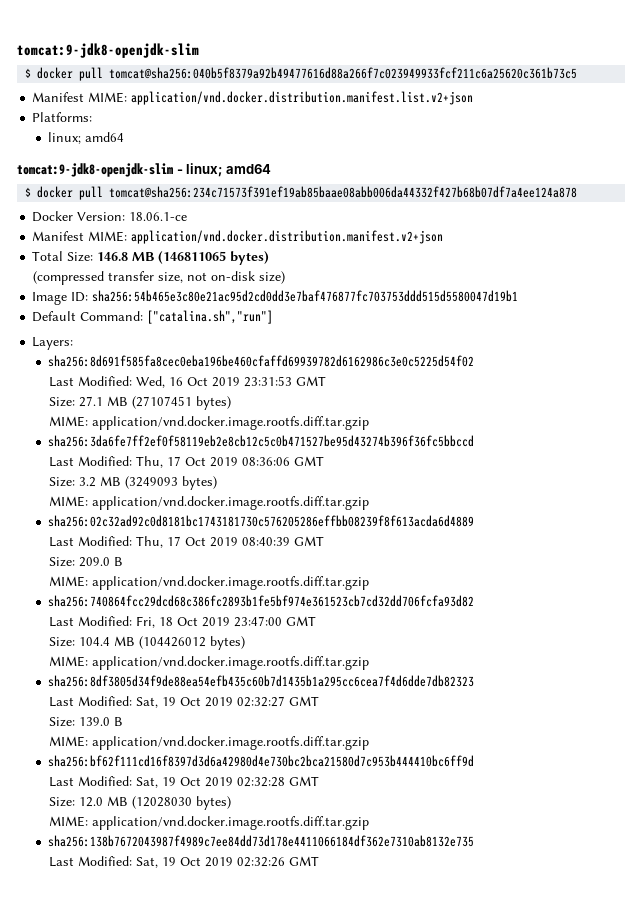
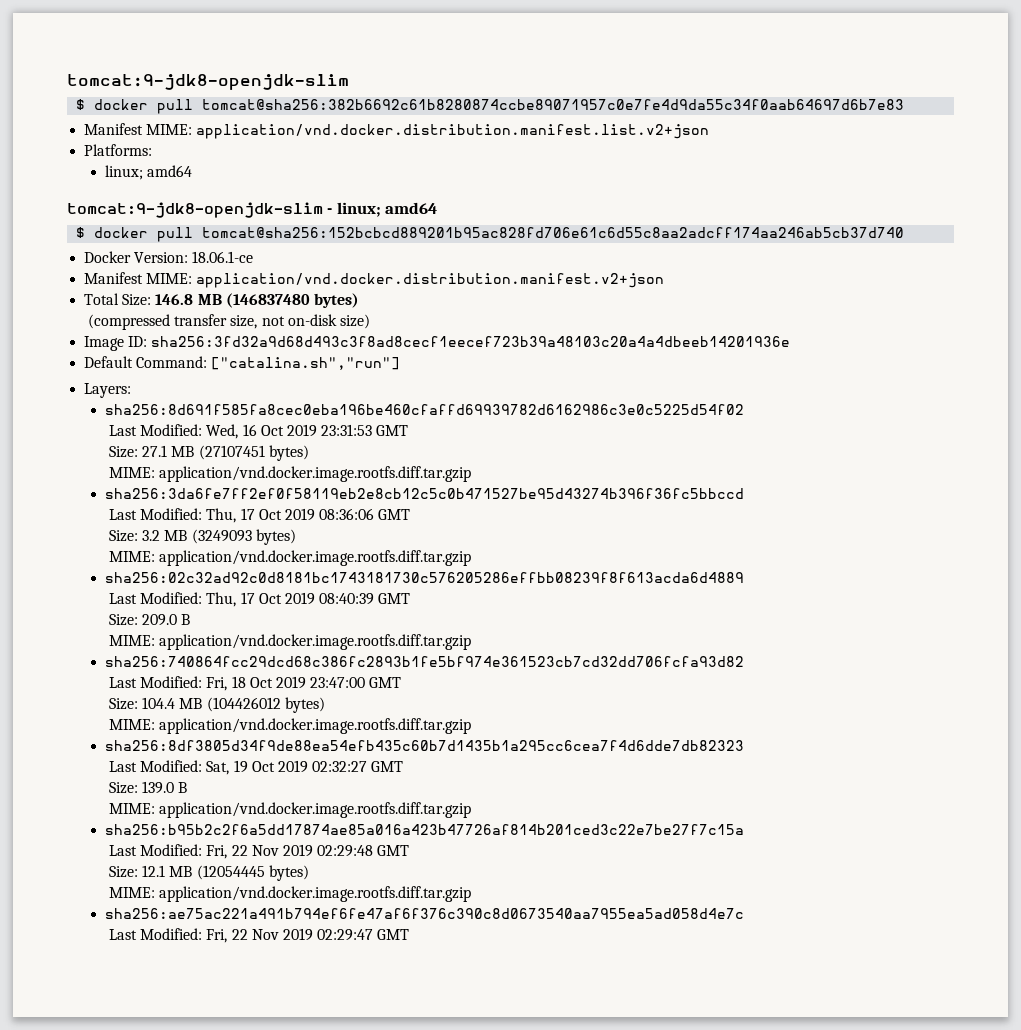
[109,67,578,79] tomcat@sha256:040b5f8379a92b49477616d88a266f7c023949933fcf211c6a25620c361b73c5 -> [202,99,905,110] tomcat@sha256:382b6692c61b8280874ccbe89071957c0e7fe4d9da55c34f0aab64697d6b7e83
[109,186,578,198] tomcat@sha256:234c71573f391ef19ab85baae08abb006da44332f427b68b07df7a4ee124a878 -> [202,227,905,238] tomcat@sha256:152bcbcd889201b95ac828fd706e61c6d55c8aa2adcff174aa246ab5cb37d740
[158,251,227,264] (146811065 -> [225,293,310,308] (146837480
[92,290,519,302] sha256:54b465e3c80e21ac95d2cd0dd3e7baf476877fc703753ddd515d5580047d19b1 -> [151,336,791,347] sha256:3fd32a9d68d493c3f8ad8cecf1eecef723b39a48103c20a4a4dbeeb14201936e
[48,755,475,767] [48,776,319,788] [48,796,231,810] [48,816,369,830] [48,835,475,847] [48,856,285,868] sha256:bf62f111cd16f8397d3d6a42980d4e730bc2bca21580d7c953b444410bc6ff9d // Last Modified: Sat, 19 Oct 2019 02:32:28 GMT // Size: 12.0 MB (12028030 bytes) // MIME: application/vnd.docker.image.rootfs.diff.tar.gzip // sha256:138b7672043987f4989c7ee84dd73d178e4411066184df362e7310ab8132e735 // Last Modified: Sat, 19 Oct 2019 02:32:26 -> [105,824,745,835] [108,844,410,859] [108,865,309,881] [108,886,472,902] [105,908,745,919] [108,928,374,943] sha256:b95b2c2f6a5dd17874ae85a016a423b47726af814b201ced3c22e7be27f7c15a // Last Modified: Fri, 22 Nov 2019 02:29:48 GMT // Size: 12.1 MB (12054445 bytes) // MIME: application/vnd.docker.image.rootfs.diff.tar.gzip // sha256:ae75ac221a491b794ef6fe47af6f376c390c8d0673540aa7955ea5ad058d4e7c // Last Modified: Fri, 22 Nov 2019 02:29:47

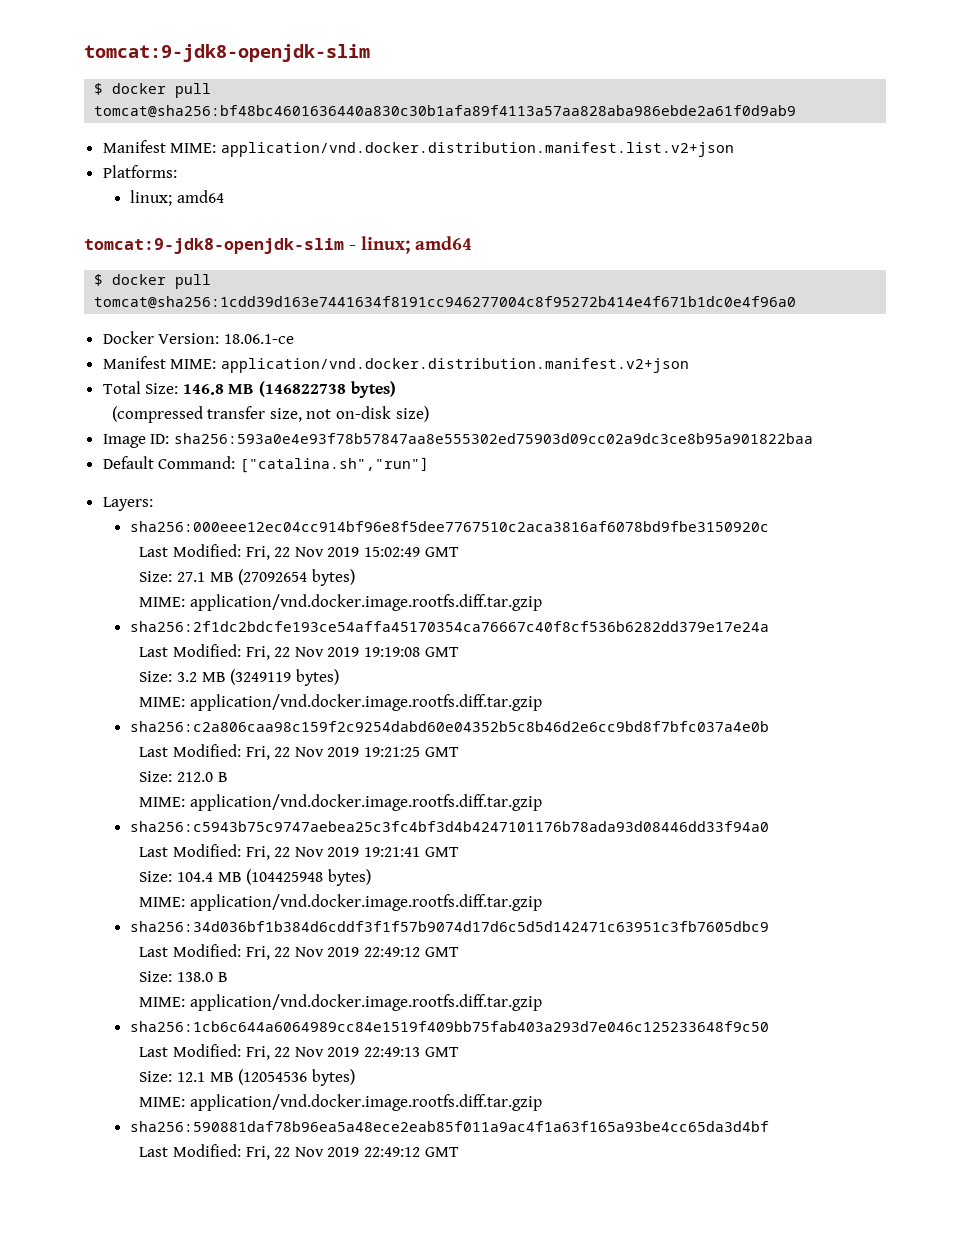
[202,99,905,110] tomcat@sha256:382b6692c61b8280874ccbe89071957c0e7fe4d9da55c34f0aab64697d6b7e83 -> [94,105,797,118] tomcat@sha256:bf48bc4601636440a830c30b1afa89f4113a57aa828aba986ebde2a61f0d9ab9
[202,227,905,238] tomcat@sha256:152bcbcd889201b95ac828fd706e61c6d55c8aa2adcff174aa246ab5cb37d740 -> [94,296,797,309] tomcat@sha256:1cdd39d163e7441634f8191cc946277004c8f95272b414e4f671b1dc0e4f96a0
[225,293,310,308] (146837480 -> [259,381,347,397] (146822738
[151,336,791,347] sha256:3fd32a9d68d493c3f8ad8cecf1eecef723b39a48103c20a4a4dbeeb14201936e -> [173,433,813,444] sha256:593a0e4e93f78b57847aa8e555302ed75903d09cc02a9dc3ce8b95a901822baa
[105,404,745,415] [108,424,409,439] [108,445,309,461] [108,466,472,482] [105,488,745,499] [108,508,411,523] [108,529,296,545] [108,550,472,566] [105,572,745,583] [108,592,411,607] [108,614,191,626] [108,634,472,650] [105,656,745,667] [108,676,402,691] [108,697,325,713] [108,718,472,734] [105,740,745,751] [108,760,404,775] [108,781,188,794] [108,802,472,818] [105,824,745,835] [108,844,410,859] [108,865,309,881] [108,886,472,902] [105,908,745,919] [108,928,410,943] sha256:8d691f585fa8cec0eba196be460cfaffd69939782d6162986c3e0c5225d54f02 // Last Modified: Wed, 16 Oct 2019 23:31:53 GMT // Size: 27.1 MB (27107451 bytes) // MIME: application/vnd.docker.image.rootfs.diff.tar.gzip // sha256:3da6fe7ff2ef0f58119eb2e8cb12c5c0b471527be95d43274b396f36fc5bbccd // Last Modified: Thu, 17 Oct 2019 08:36:06 GMT // Size: 3.2 MB (3249093 bytes) // MIME: application/vnd.docker.image.rootfs.diff.tar.gzip // sha256:02c32ad92c0d8181bc1743181730c576205286effbb08239f8f613acda6d4889 // Last Modified: Thu, 17 Oct 2019 08:40:39 GMT // Size: 209.0 B // MIME: application/vnd.docker.image.rootfs.diff.tar.gzip // sha256:740864fcc29dcd68c386fc2893b1fe5bf974e361523cb7cd32dd706fcfa93d82 // Last Modified: Fri, 18 Oct 2019 23:47:00 GMT // Size: 104.4 MB (104426012 bytes) // MIME: application/vnd.docker.image.rootfs.diff.tar.gzip // sha256:8df3805d34f9de88ea54efb435c60b7d1435b1a295cc6cea7f4d6dde7db82323 // Last Modified: Sat, 19 Oct 2019 02:32:27 GMT // Size: 139.0 B // MIME: application/vnd.docker.image.rootfs.diff.tar.gzip // sha256:b95b2c2f6a5dd17874ae85a016a423b47726af814b201ced3c22e7be27f7c15a // Last Modified: Fri, 22 Nov 2019 02:29:48 GMT // Size: 12.1 MB (12054445 bytes) // MIME: application/vnd.docker.image.rootfs.diff.tar.gzip // sha256:ae75ac221a491b794ef6fe47af6f376c390c8d0673540aa7955ea5ad058d4e7c // Last Modified: Fri, 22 Nov 2019 02:29:47 GMT -> [130,521,770,532] [139,544,459,560] [139,569,355,586] [139,594,543,611] [130,621,770,632] [139,644,459,660] [139,669,339,686] [139,694,543,711] [130,721,770,732] [139,744,459,760] [139,771,228,782] [139,794,543,811] [130,821,770,832] [139,844,459,860] [139,869,371,886] [139,894,543,911] [130,921,770,932] [139,944,459,960] [139,971,228,982] [139,994,543,1011] [130,1021,770,1032] [139,1044,459,1060] [139,1069,355,1086] [139,1094,543,1111] [130,1121,770,1132] [139,1144,459,1160] sha256:000eee12ec04cc914bf96e8f5dee7767510c2aca3816af6078bd9fbe3150920c // Last Modified: Fri, 22 Nov 2019 15:02:49 GMT // Size: 27.1 MB (27092654 bytes) // MIME: application/vnd.docker.image.rootfs.diff.tar.gzip // sha256:2f1dc2bdcfe193ce54affa45170354ca76667c40f8cf536b6282dd379e17e24a // Last Modified: Fri, 22 Nov 2019 19:19:08 GMT // Size: 3.2 MB (3249119 bytes) // MIME: application/vnd.docker.image.rootfs.diff.tar.gzip // sha256:c2a806caa98c159f2c9254dabd60e04352b5c8b46d2e6cc9bd8f7bfc037a4e0b // Last Modified: Fri, 22 Nov 2019 19:21:25 GMT // Size: 212.0 B // MIME: application/vnd.docker.image.rootfs.diff.tar.gzip // sha256:c5943b75c9747aebea25c3fc4bf3d4b4247101176b78ada93d08446dd33f94a0 // Last Modified: Fri, 22 Nov 2019 19:21:41 GMT // Size: 104.4 MB (104425948 bytes) // MIME: application/vnd.docker.image.rootfs.diff.tar.gzip // sha256:34d036bf1b384d6cddf3f1f57b9074d17d6c5d5d142471c63951c3fb7605dbc9 // Last Modified: Fri, 22 Nov 2019 22:49:12 GMT // Size: 138.0 B // MIME: application/vnd.docker.image.rootfs.diff.tar.gzip // sha256:1cb6c644a6064989cc84e1519f409bb75fab403a293d7e046c125233648f9c50 // Last Modified: Fri, 22 Nov 2019 22:49:13 GMT // Size: 12.1 MB (12054536 bytes) // MIME: application/vnd.docker.image.rootfs.diff.tar.gzip // sha256:590881daf78b96ea5a48ece2eab85f011a9ac4f1a63f165a93be4cc65da3d4bf // Last Modified: Fri, 22 Nov 2019 22:49:12 GMT

